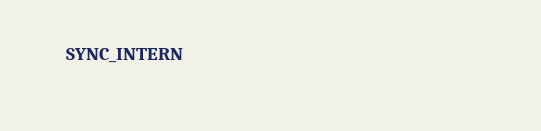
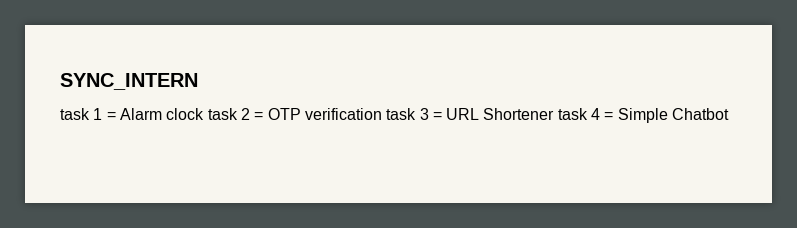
(183, 55) none -> [60,108,730,123] // task 1 = Alarm clock task 2 = OTP verification task 3 = URL Shortener task 4 = Simple Chatbot

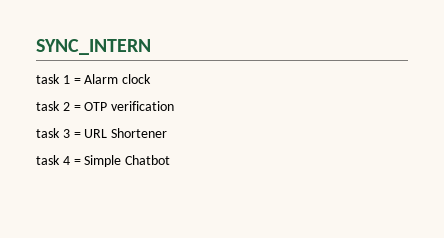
(205, 114) none -> (152, 79) //
(382, 114) none -> (175, 106) //
(555, 114) none -> (168, 133) //

